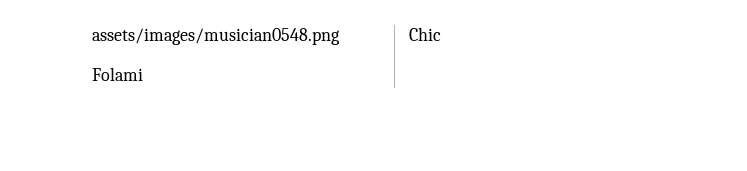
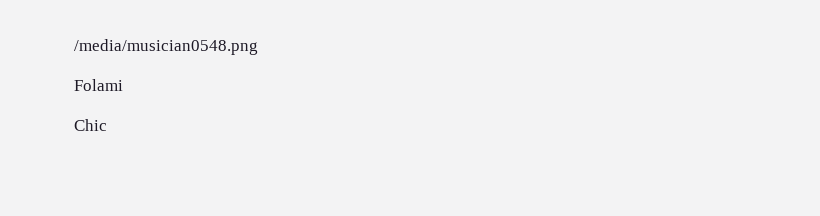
[92,28,340,45] assets/images/musician0548.png -> [74,39,258,55] /media/musician0548.png

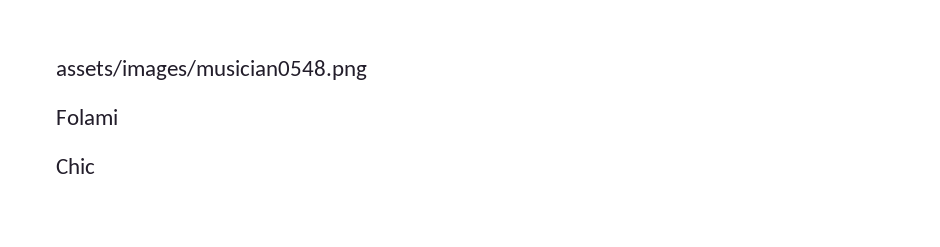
[74,39,258,55] /media/musician0548.png -> [56,60,367,80] assets/images/musician0548.png

